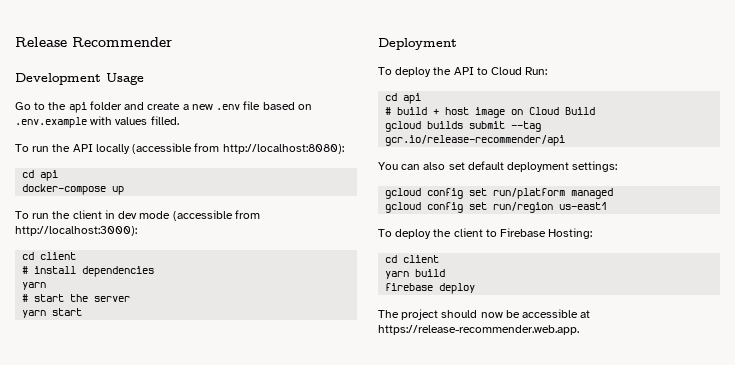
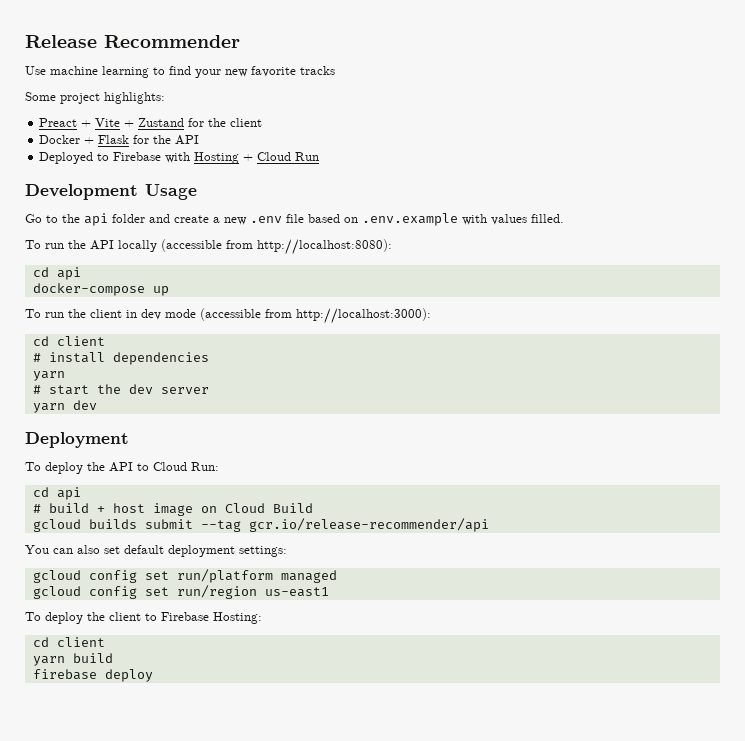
(172, 42) none -> [25,66,335,78] [25,92,165,104] [39,118,263,127] [39,135,200,145] [39,152,320,164] // Use machine learning to find your new favorite tracks // Some project highlights: // Preact + Vite + Zustand for the client // Docker + Flask for the API // Deployed to Firebase with Hosting + Cloud Run
(89, 298) none -> [128,384,153,394] dev
[52,308,83,316] start -> [72,400,97,410] dev
[378,309,591,320] [378,325,579,335] // The project should now be accessible at https://release-recommender.web.app. -> (153, 675) none

